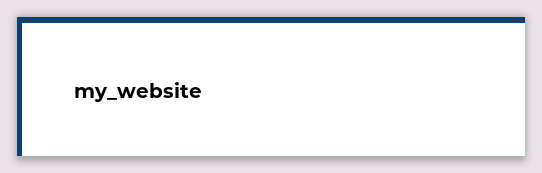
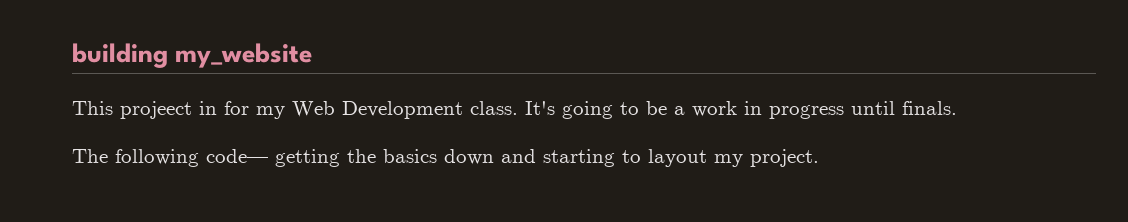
(74, 92) none -> [72,43,168,68] building
(202, 92) none -> [72,101,957,119] [72,149,819,167] // This projeect in for my Web Development class. It's going to be a work in progress until finals. // The following code— getting the basics down and starting to layout my project.

